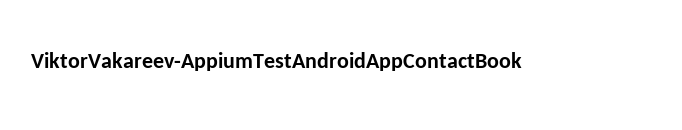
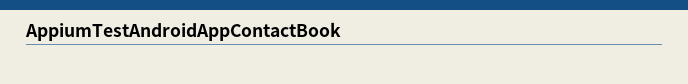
[31,52,522,71] ViktorVakareev-AppiumTestAndroidAppContactBook -> [25,22,341,41] AppiumTestAndroidAppContactBook

